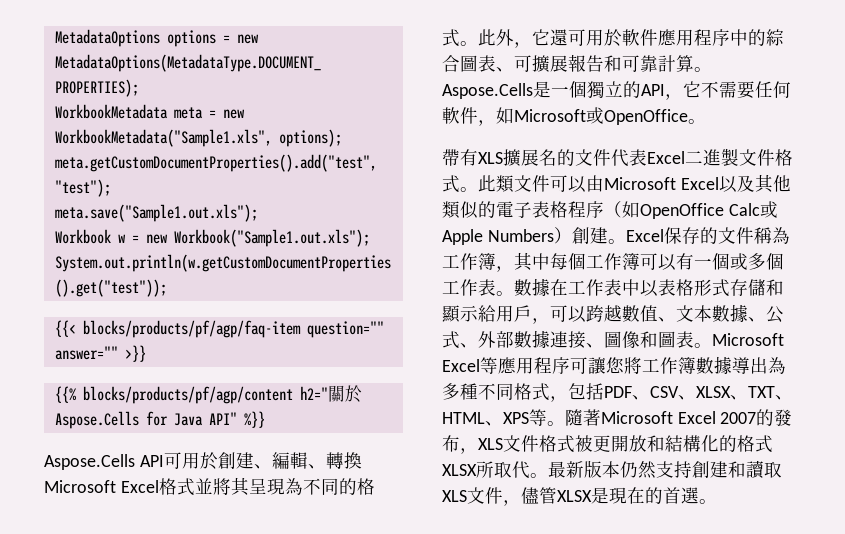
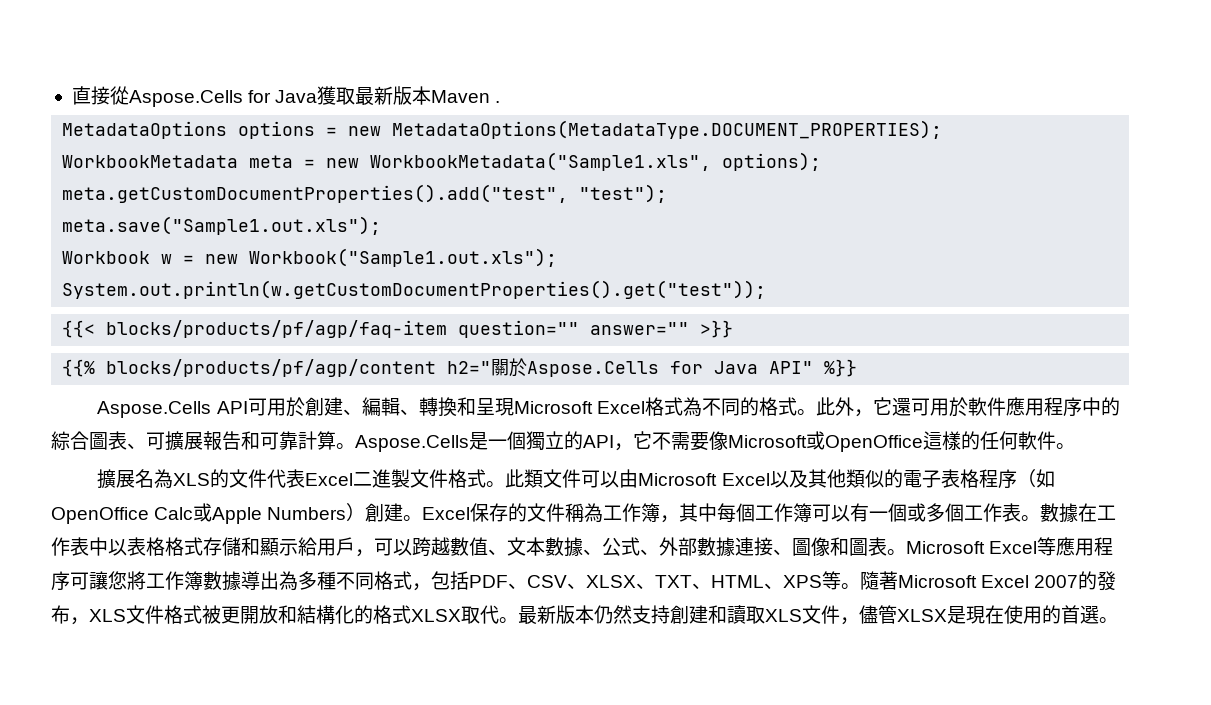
(54, 38) none -> [71,86,501,107] 直接從Aspose.Cells for Java獲取最新版本Maven . //
(362, 460) none -> [456,397,514,416] 和呈現
[194,477,285,496] 並將其呈現 -> (683, 406) none
[755,81,791,98] [442,107,706,126] [442,149,557,167] 任何軟件，如Microsoft或OpenOffice。 // 帶有XLS擴展名 -> [709,431,1075,452] [97,469,211,489] 像Microsoft或OpenOffice這樣的任何軟件。 // 擴展名為XLS
[694,279,712,296] 形 -> [165,537,184,556] 格
[476,461,494,478] 所 -> (461, 615) none
(645, 495) none -> [1004,605,1042,624] 使用

